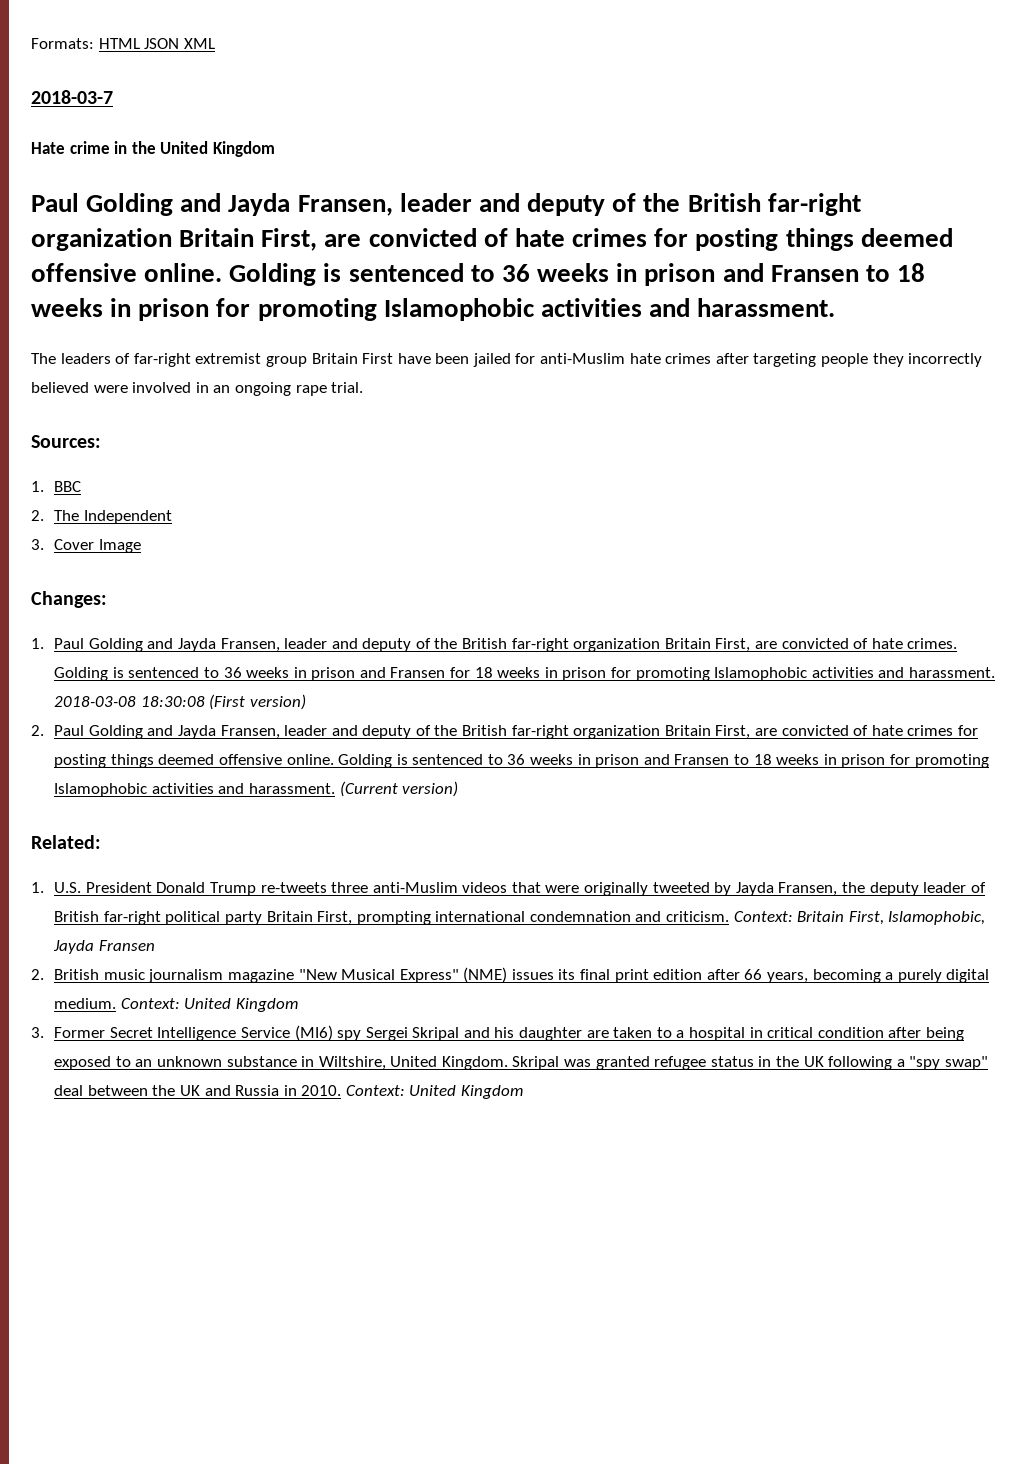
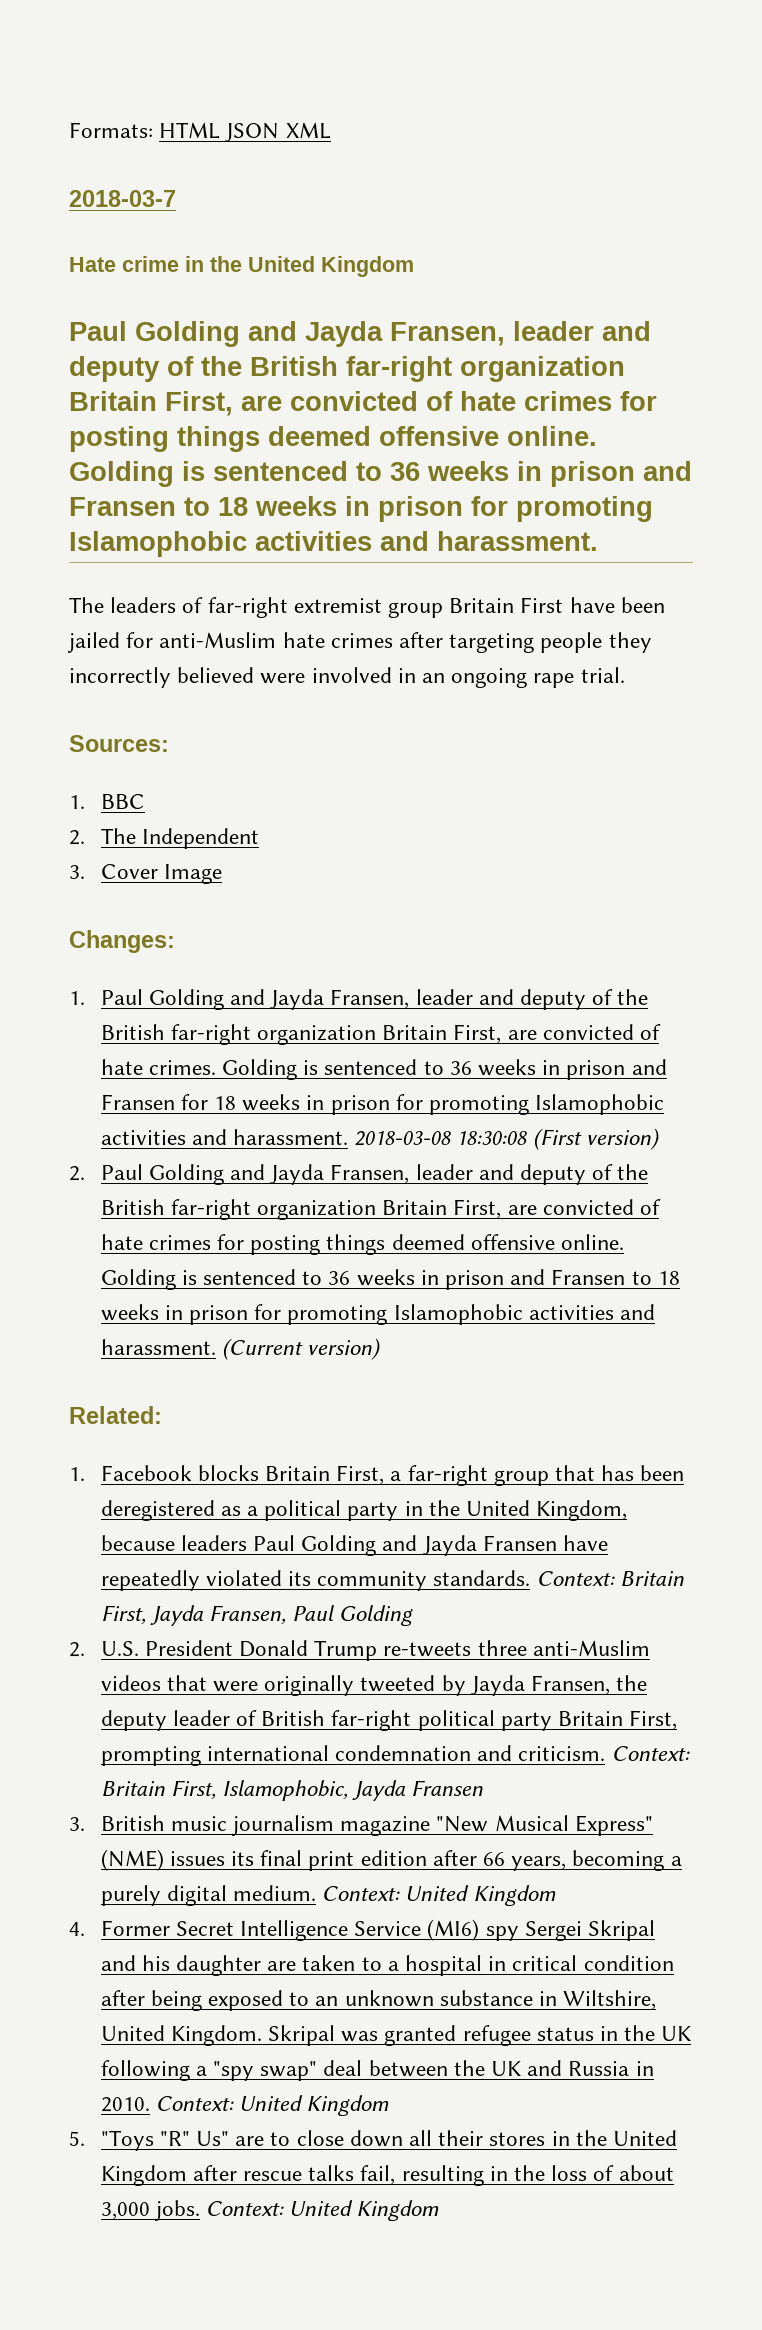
(44, 887) none -> [100,1465,685,1486] [100,1500,628,1521] [100,1535,609,1556] [100,1570,684,1591] [100,1605,414,1626] [69,1642,85,1657] Facebook blocks Britain First, a far-right group that has been deregistered as a political party in the United Kingdom, because leaders Paul Golding and Jayda Fransen have repeatedly violated its community standards. Context: Britain First, Jayda Fransen, Paul Golding // 2.
[31,969,44,980] 2. -> [69,1817,85,1831] 3.
[31,1027,44,1038] 3. -> [69,1922,85,1936] 4.
(524, 1092) none -> [69,2130,678,2151] [100,2165,674,2186] [100,2200,440,2221] // 5. "Toys "R" Us" are to close down all their stores in the United Kingdom after rescue talks fail, resulting in the loss of about 3,000 jobs. Context: United Kingdom

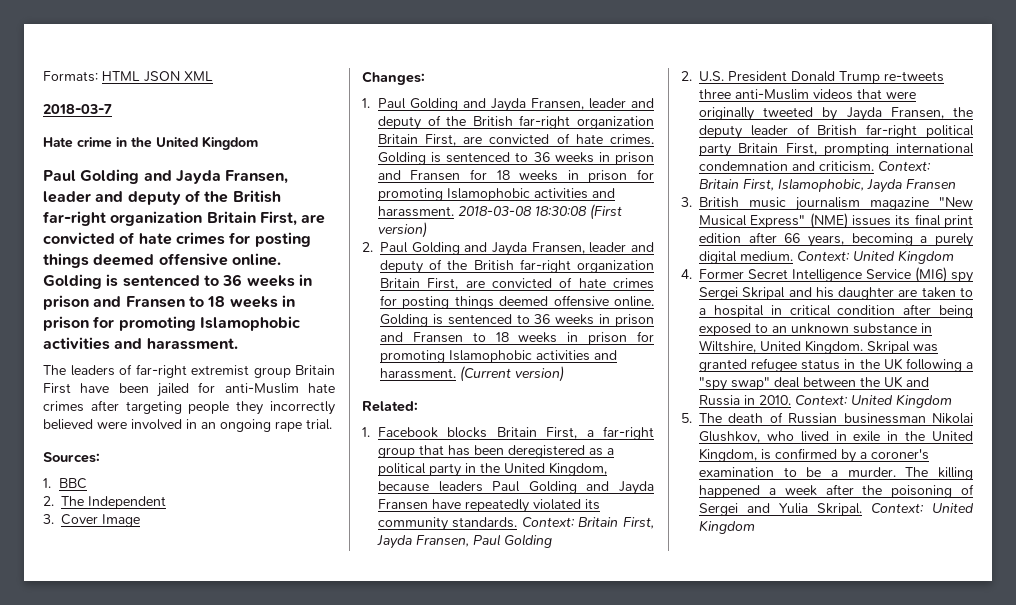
[100,2130,678,2151] [100,2165,674,2186] [100,2200,200,2221] "Toys "R" Us" are to close down all their stores in the United Kingdom after rescue talks fail, resulting in the loss of about 3,000 jobs. -> [699,412,973,424] [699,431,973,443] [699,448,929,463] [699,467,973,480] [699,484,974,498] [699,503,862,516] The death of Russian businessman Nikolai Glushkov, who lived in exile in the United Kingdom, is confirmed by a coroner's examination to be a murder. The killing happened a week after the poisoning of Sergei and Yulia Skripal.

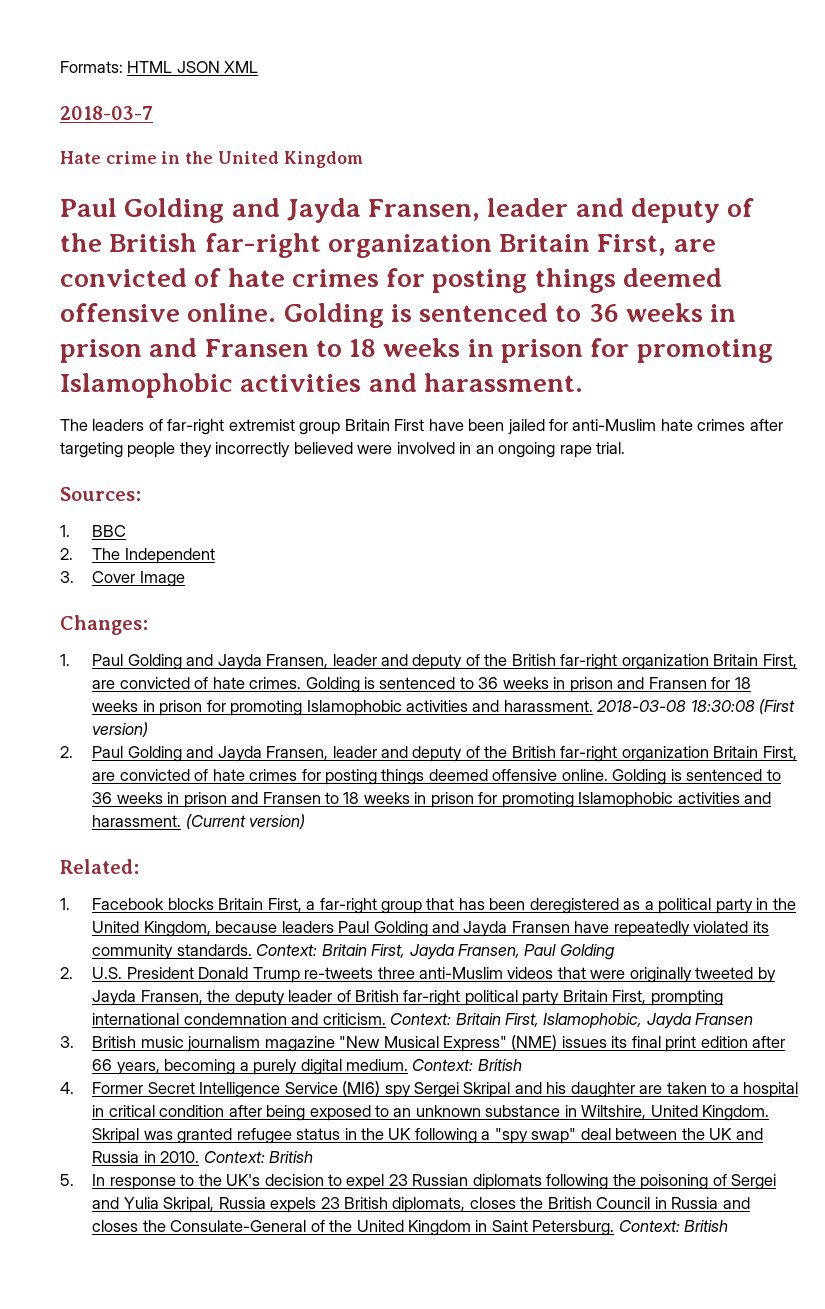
[853,251,954,264] United Kingdom -> [477,1059,522,1071] British
[851,395,952,408] United Kingdom -> [269,1151,314,1163] British
[699,412,973,424] [699,431,973,443] [699,448,929,463] [699,467,973,480] [699,484,854,498] The death of Russian businessman Nikolai Glushkov, who lived in exile in the United Kingdom, is confirmed by a coroner's examination to be a murder. The killing happened a week after -> [92,1174,609,1190] In response to the UK's decision to expel 23 Russian diplomats following
[817,503,974,516] [699,521,755,534] Skripal. Context: United Kingdom -> [163,1197,750,1213] [92,1220,729,1236] Skripal, Russia expels 23 British diplomats, closes the British Council in Russia and closes the Consulate-General of the United Kingdom in Saint Petersburg. Context: British

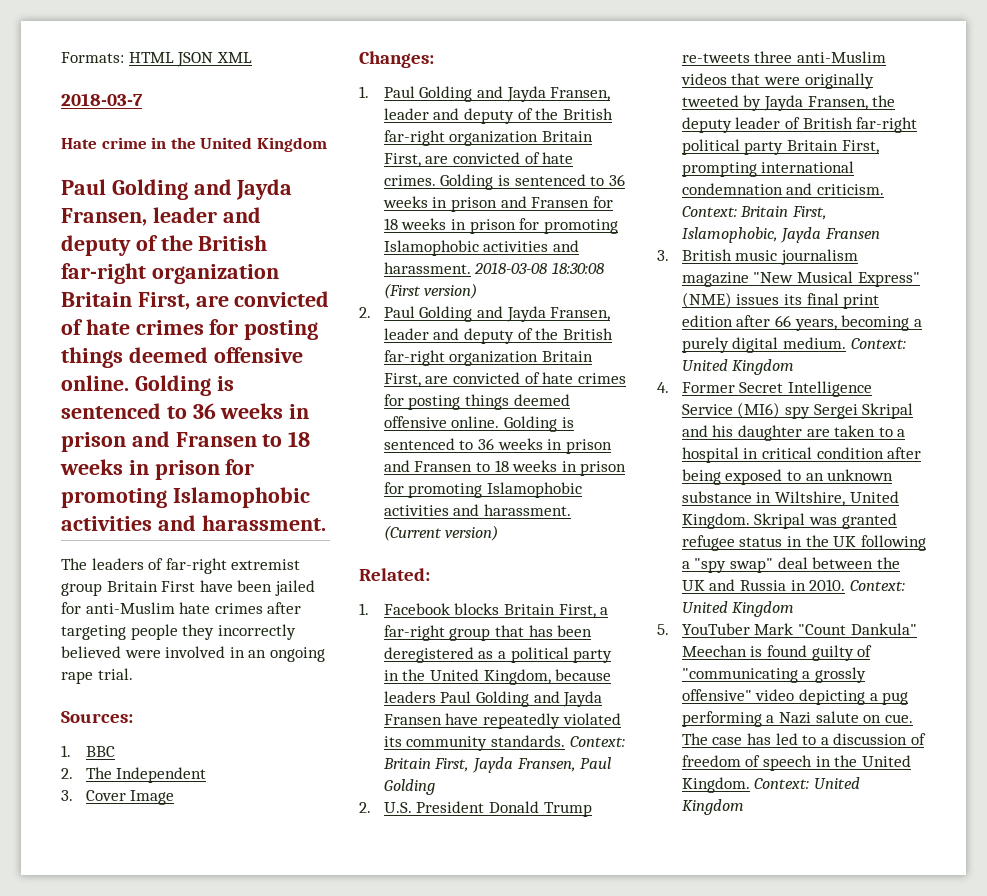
[477,1059,522,1071] British -> [681,359,795,375] United Kingdom
[269,1151,314,1163] British -> [681,601,795,617] United Kingdom
[92,1174,777,1190] [92,1197,750,1213] [92,1220,729,1236] In response to the UK's decision to expel 23 Russian diplomats following the poisoning of Sergei and Yulia Skripal, Russia expels 23 British diplomats, closes the British Council in Russia and closes the Consulate-General of the United Kingdom in Saint Petersburg. Context: British -> [681,623,917,635] [681,645,873,661] [681,667,866,683] [681,689,909,705] [681,711,913,727] [681,733,926,745] [681,755,911,771] [681,777,860,793] [681,799,744,815] YouTuber Mark "Count Dankula" Meechan is found guilty of "communicating a grossly offensive" video depicting a pug performing a Nazi salute on cue. The case has led to a discussion of freedom of speech in the United Kingdom. Context: United Kingdom

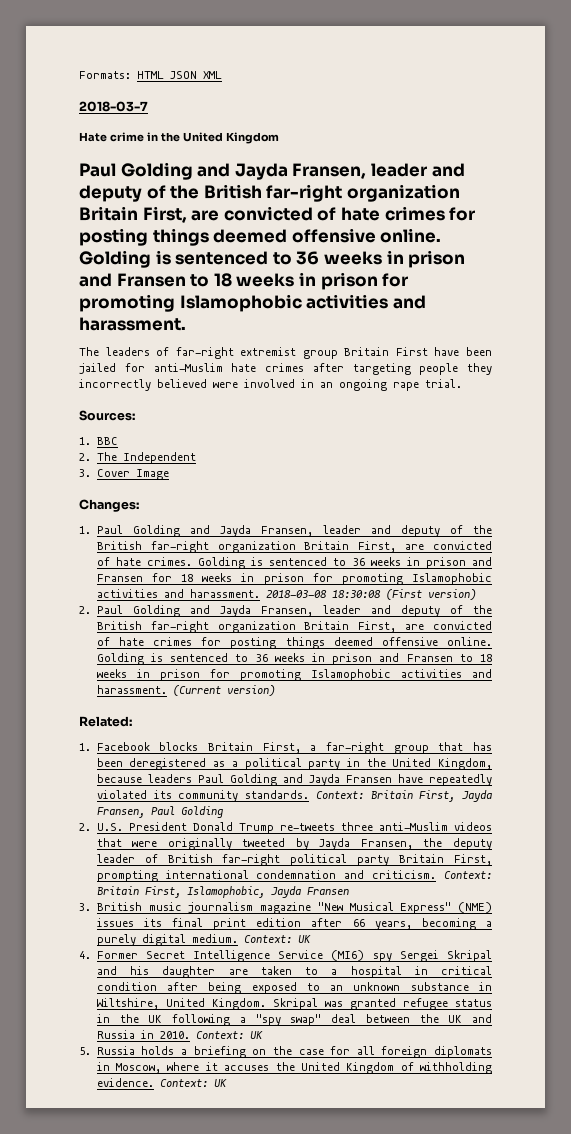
[681,359,795,375] United Kingdom -> [297,935,311,943] UK
[681,601,795,617] [657,623,917,635] [681,645,873,661] [681,667,866,683] [681,689,909,705] [681,711,913,727] [681,733,926,745] [681,755,911,771] [681,777,860,793] [681,799,744,815] United Kingdom // 5. YouTuber Mark "Count Dankula" Meechan is found guilty of "communicating a grossly offensive" video depicting a pug performing a Nazi salute on cue. The case has led to a discussion of freedom of speech in the United Kingdom. Context: United Kingdom -> [249,1031,263,1039] [79,1046,492,1058] [96,1062,492,1074] [96,1078,227,1088] UK // 5. Russia holds a briefing on the case for all foreign diplomats in Moscow, where it accuses the United Kingdom of withholding evidence. Context: UK

